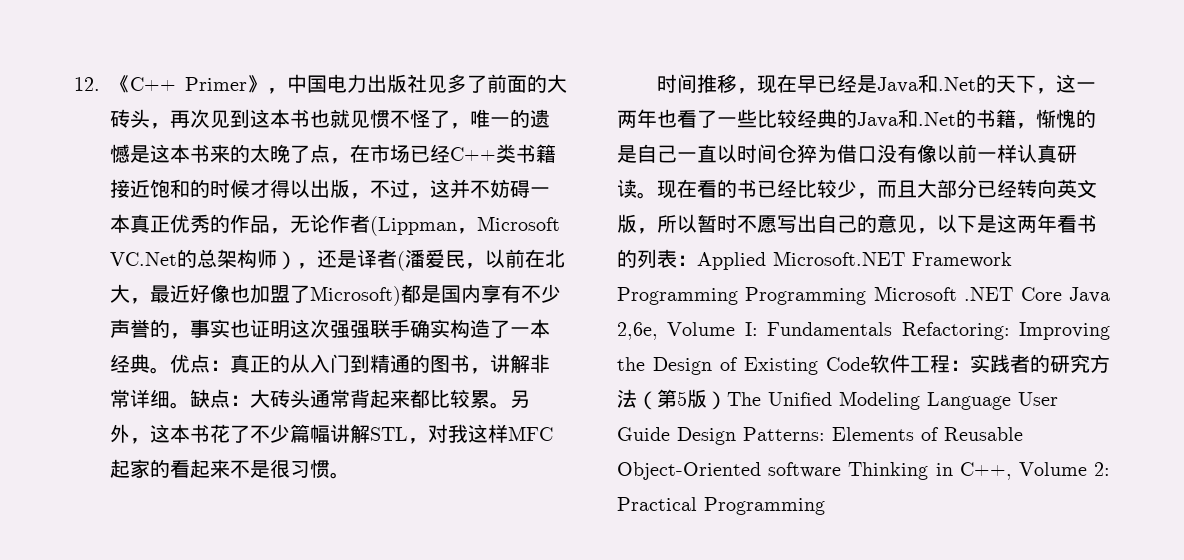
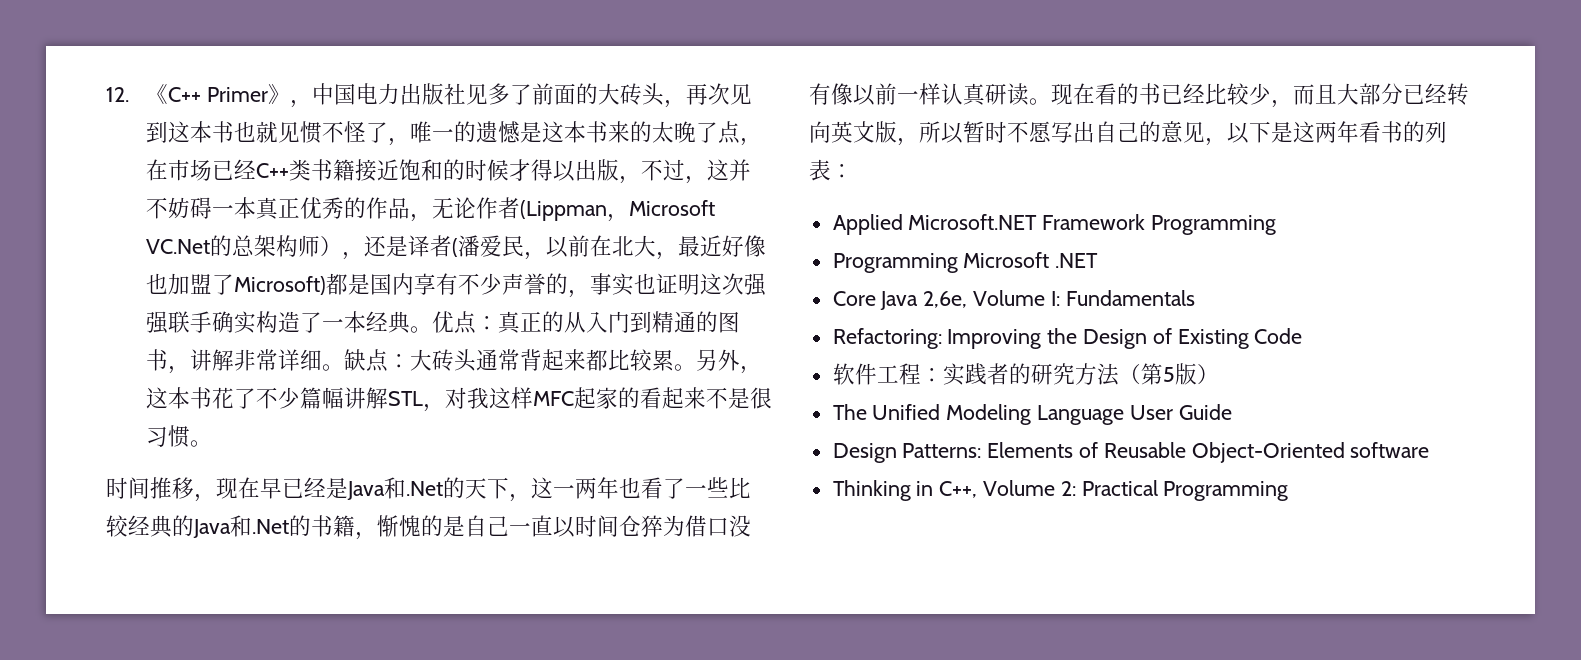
(697, 260) none -> (853, 171) //
(738, 296) none -> (1277, 225) //
(1014, 294) none -> (1099, 260) //
(893, 329) none -> (1195, 298) //
(870, 364) none -> (1303, 336) //
(727, 400) none -> (1219, 374) //
(670, 434) none -> (1232, 412) //
(842, 470) none -> (1430, 450) //

